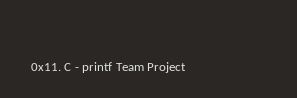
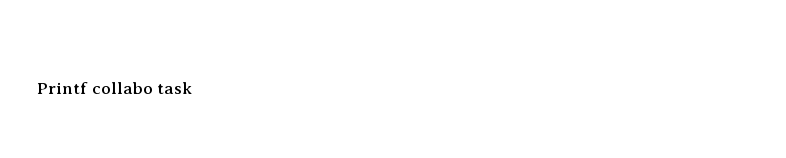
[31,62,186,73] 0x11. C - printf Team Project -> [37,82,193,94] Printf collabo task

